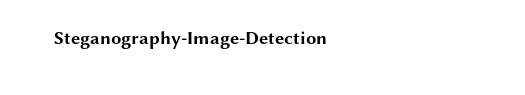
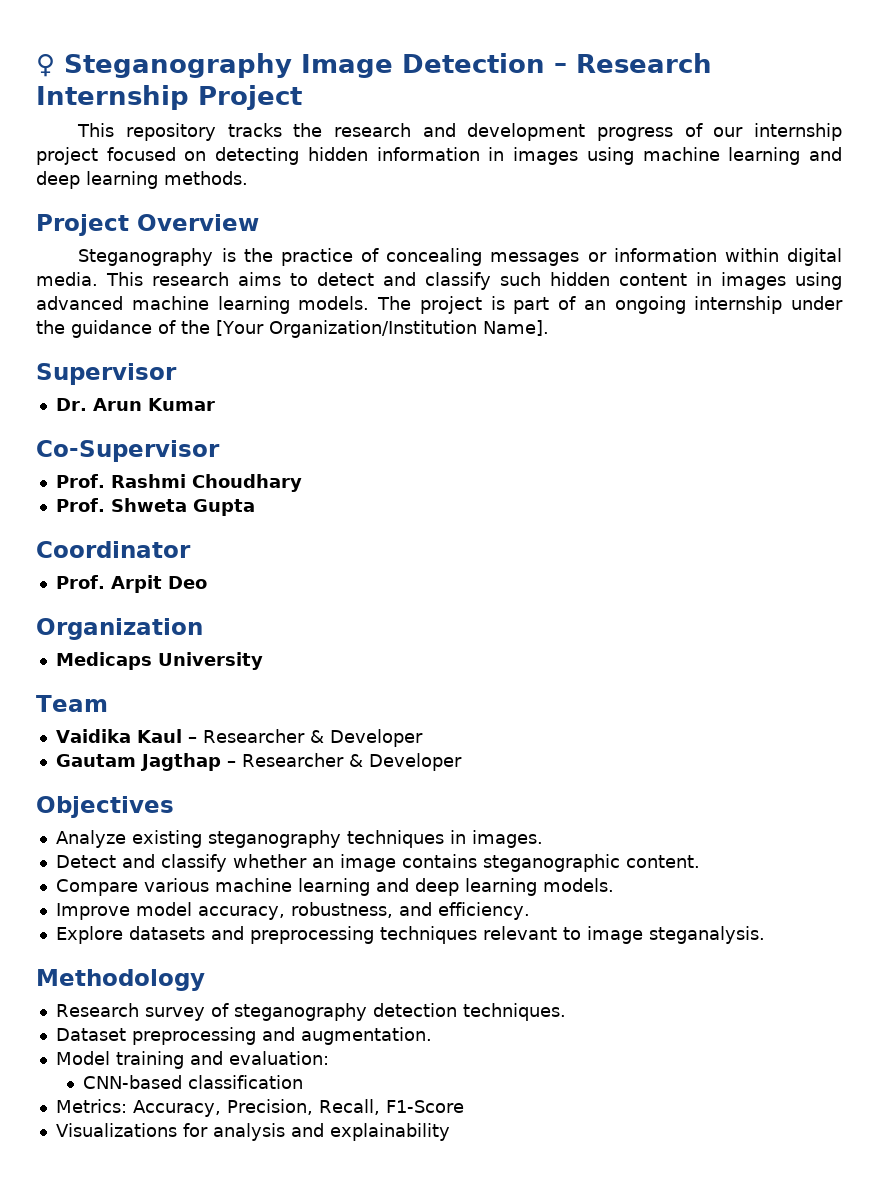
[54,31,327,49] Steganography-Image-Detection -> [36,53,712,78] [36,85,302,110] [77,123,843,141] [36,147,843,165] [36,171,248,189] [36,214,259,236] [78,248,843,266] [36,272,842,290] [36,296,843,314] [36,320,549,338] [36,363,177,385] [55,398,215,411] [36,440,220,462] [55,474,302,492] [55,498,255,516] [36,541,191,558] [55,575,207,593] [36,618,203,640] [55,652,263,670] [36,695,108,712] [55,729,423,747] [55,753,462,771] [36,796,174,818] [55,830,543,848] [55,854,700,872] [55,878,614,896] [55,902,530,920] [55,926,765,944] [36,969,205,991] [55,1003,566,1021] [55,1027,432,1045] [55,1051,329,1069] [83,1075,304,1089] [55,1099,464,1117] [55,1123,450,1141] ♀ Steganography Image Detection – Research Internship Project // This repository tracks the research and development progress of our internship project focused on detecting hidden information in images using machine learning and deep learning methods. // Project Overview // Steganography is the practice of concealing messages or information within digital media. This research aims to detect and classify such hidden content in images using advanced machine learning models. The project is part of an ongoing internship under the guidance of the [Your Organization/Institution Name]. // Supervisor // Dr. Arun Kumar // Co-Supervisor // Prof. Rashmi Choudhary // Prof. Shweta Gupta // Coordinator // Prof. Arpit Deo // Organization // Medicaps University // Team // Vaidika Kaul – Researcher & Developer // Gautam Jagthap – Researcher & Developer // Objectives // Analyze existing steganography techniques in images. // Detect and classify whether an image contains steganographic content. // Compare various machine learning and deep learning models. // Improve model accuracy, robustness, and efficiency. // Explore datasets and preprocessing techniques relevant to image steganalysis. // Methodology // Research survey of steganography detection techniques. // Dataset preprocessing and augmentation. // Model training and evaluation: // CNN-based classification // Metrics: Accuracy, Precision, Recall, F1-Score // Visualizations for analysis and explainability

